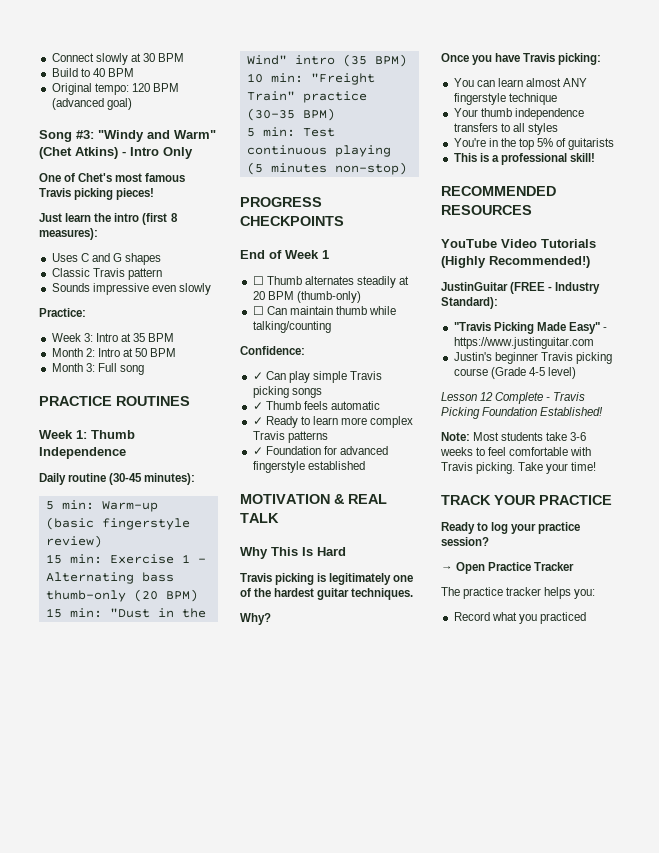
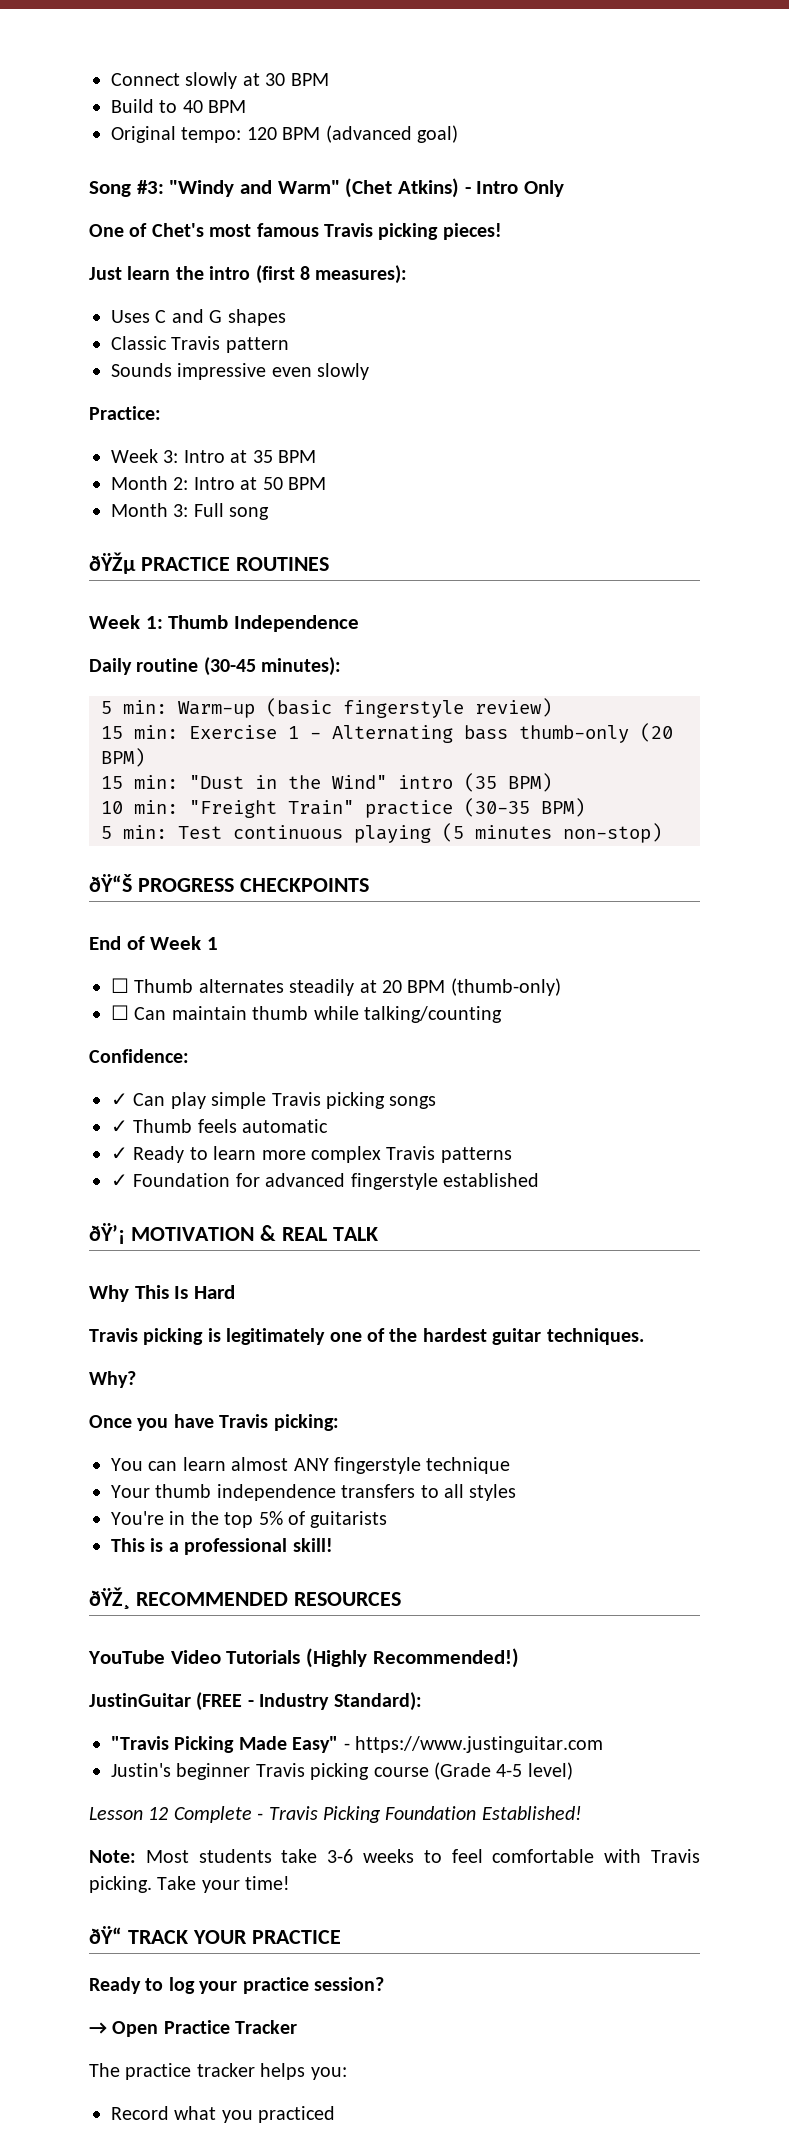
(144, 370) none -> [89,552,136,574] ðŸŽµ
(407, 168) none -> [89,874,132,892] ðŸ“Š
(365, 465) none -> [89,1223,125,1244] ðŸ’¡
(596, 157) none -> [89,1587,130,1609] ðŸŽ¸
(597, 466) none -> [89,1926,122,1944] ðŸ“

